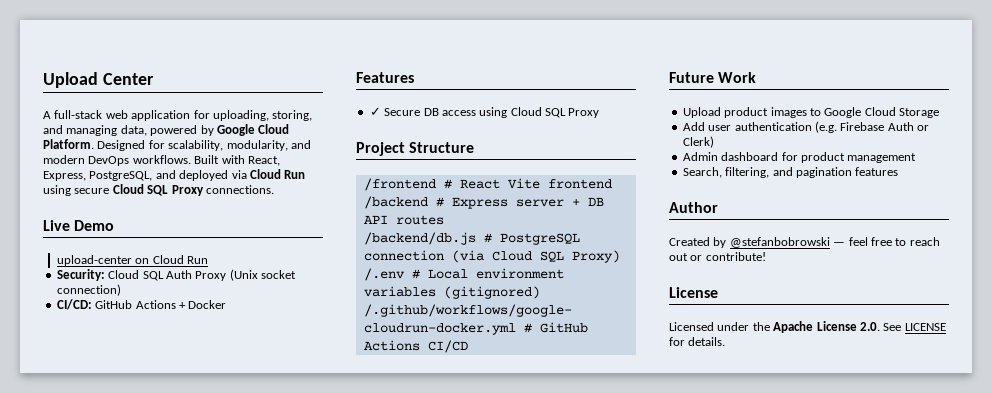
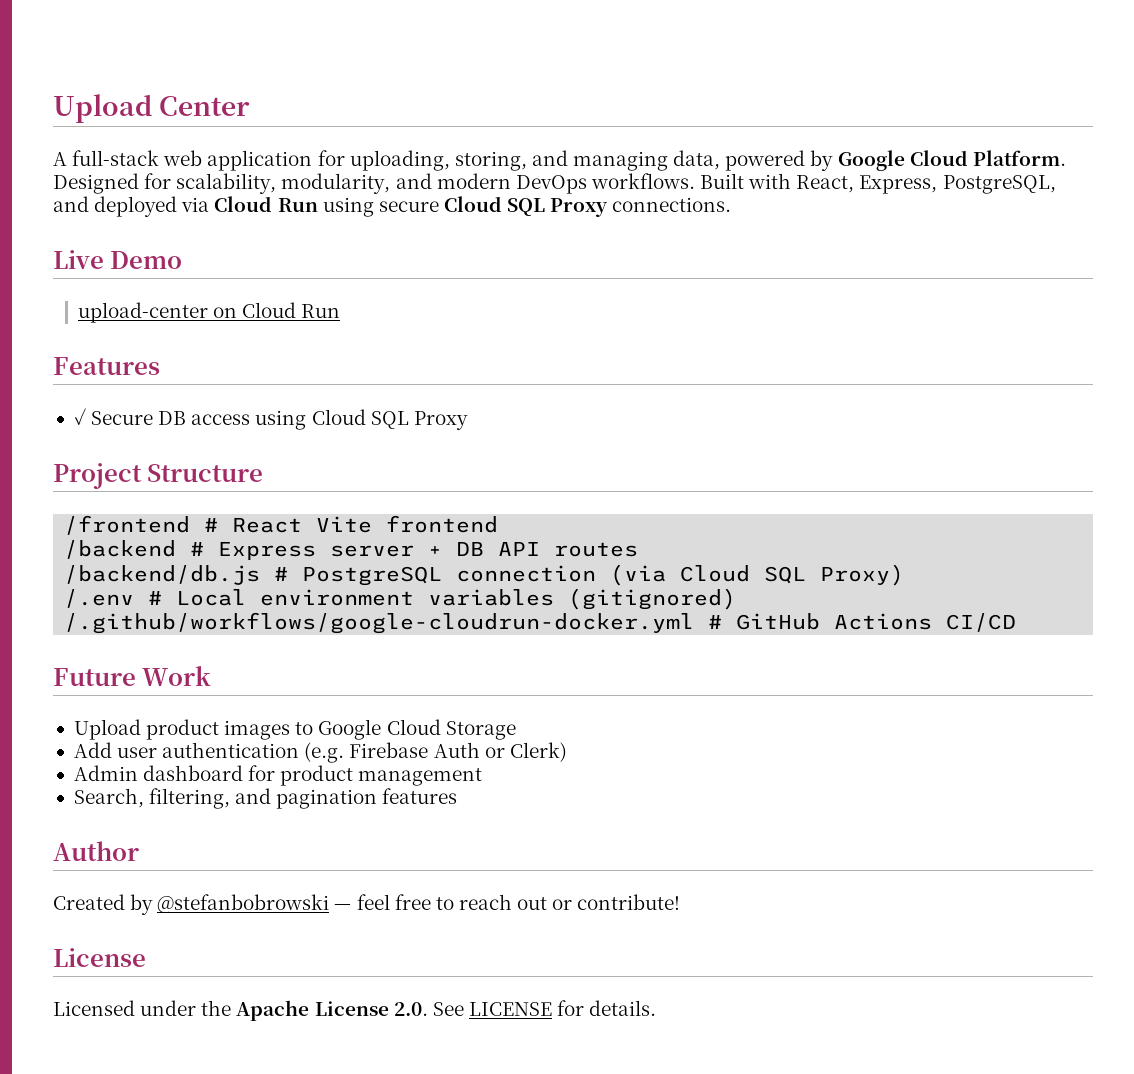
[56,269,296,281] [56,284,121,296] [56,299,227,310] // Security: Cloud SQL Auth Proxy (Unix socket connection) // CI/CD: GitHub Actions + Docker -> (341, 311) none

